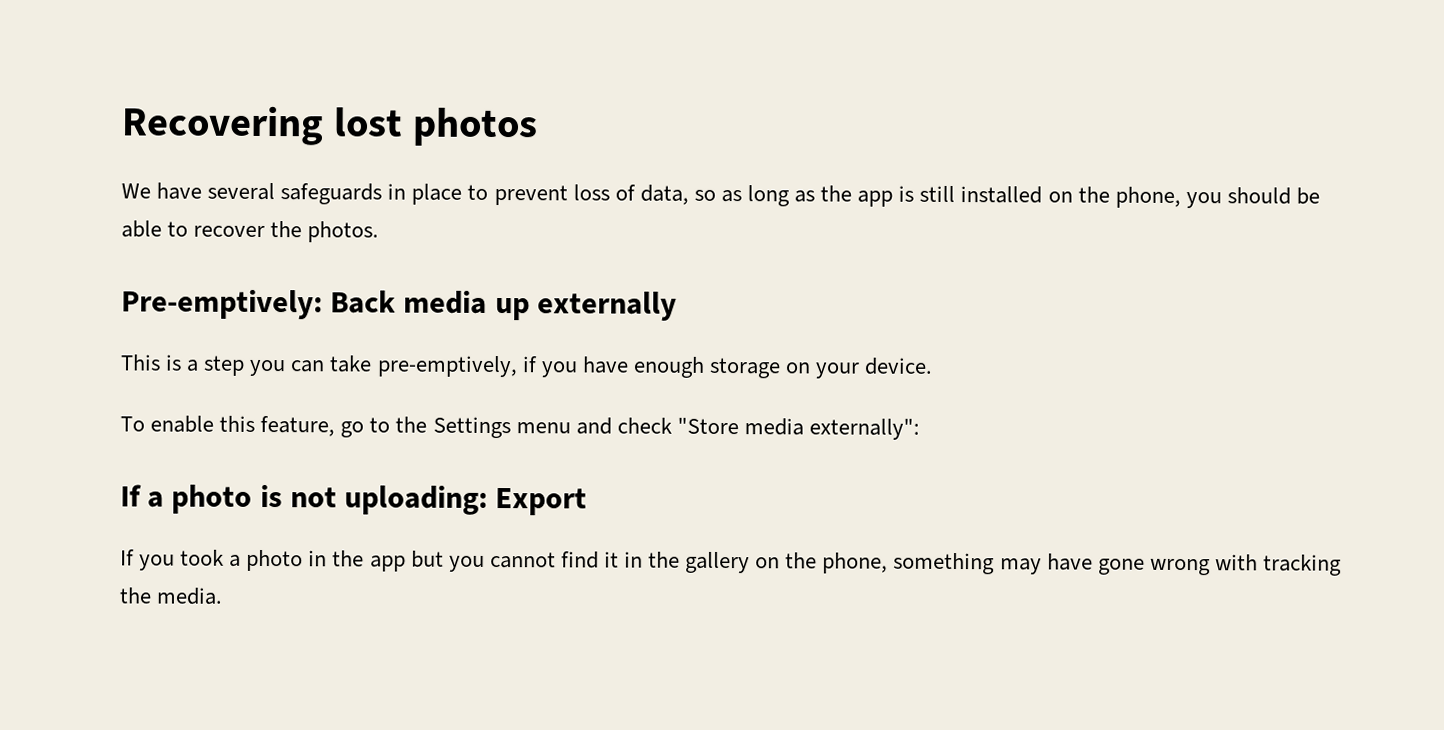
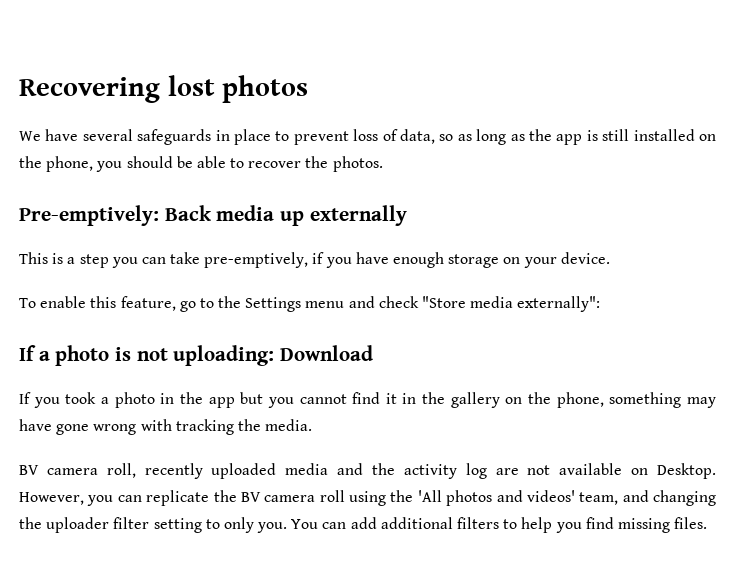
[495,488,588,516] Export -> [280,345,374,361] Download
(224, 596) none -> [19,463,716,479] [19,490,716,506] [19,517,708,533] // BV camera roll, recently uploaded media and the activity log are not available on Desktop. However, you can replicate the BV camera roll using the 'All photos and videos' team, and changing the uploader filter setting to only you. You can add additional filters to help you find missing files.

